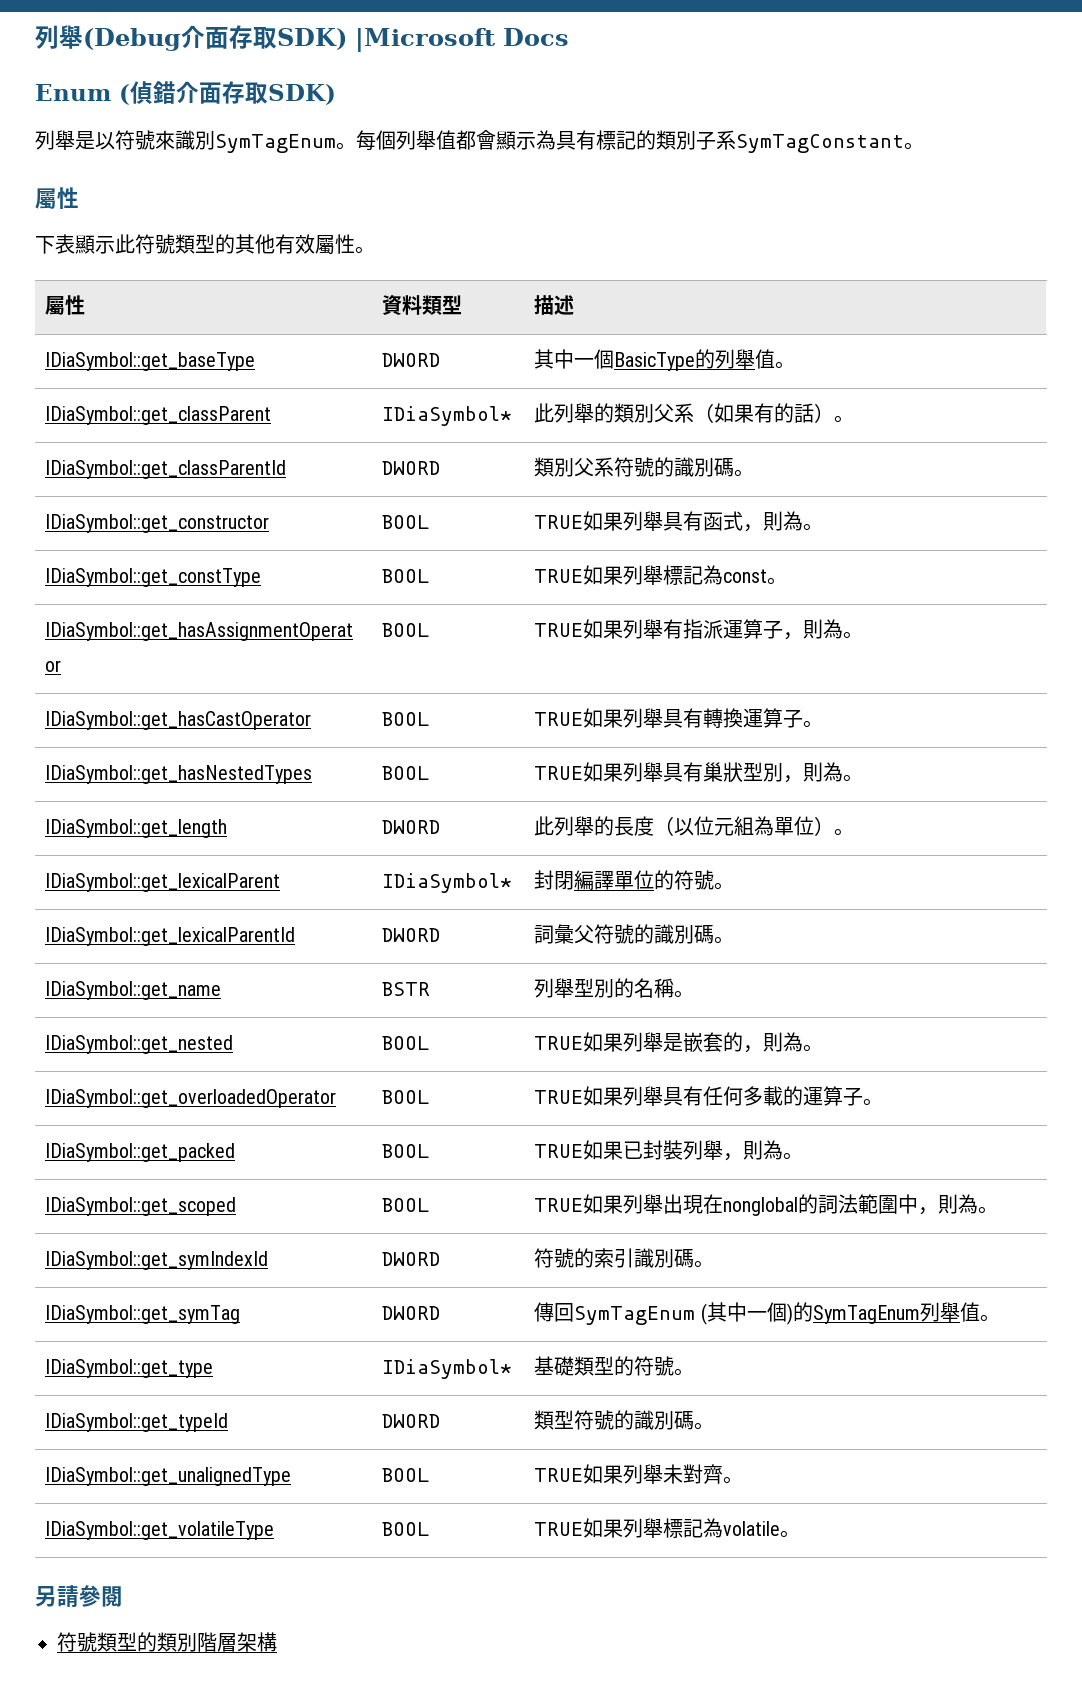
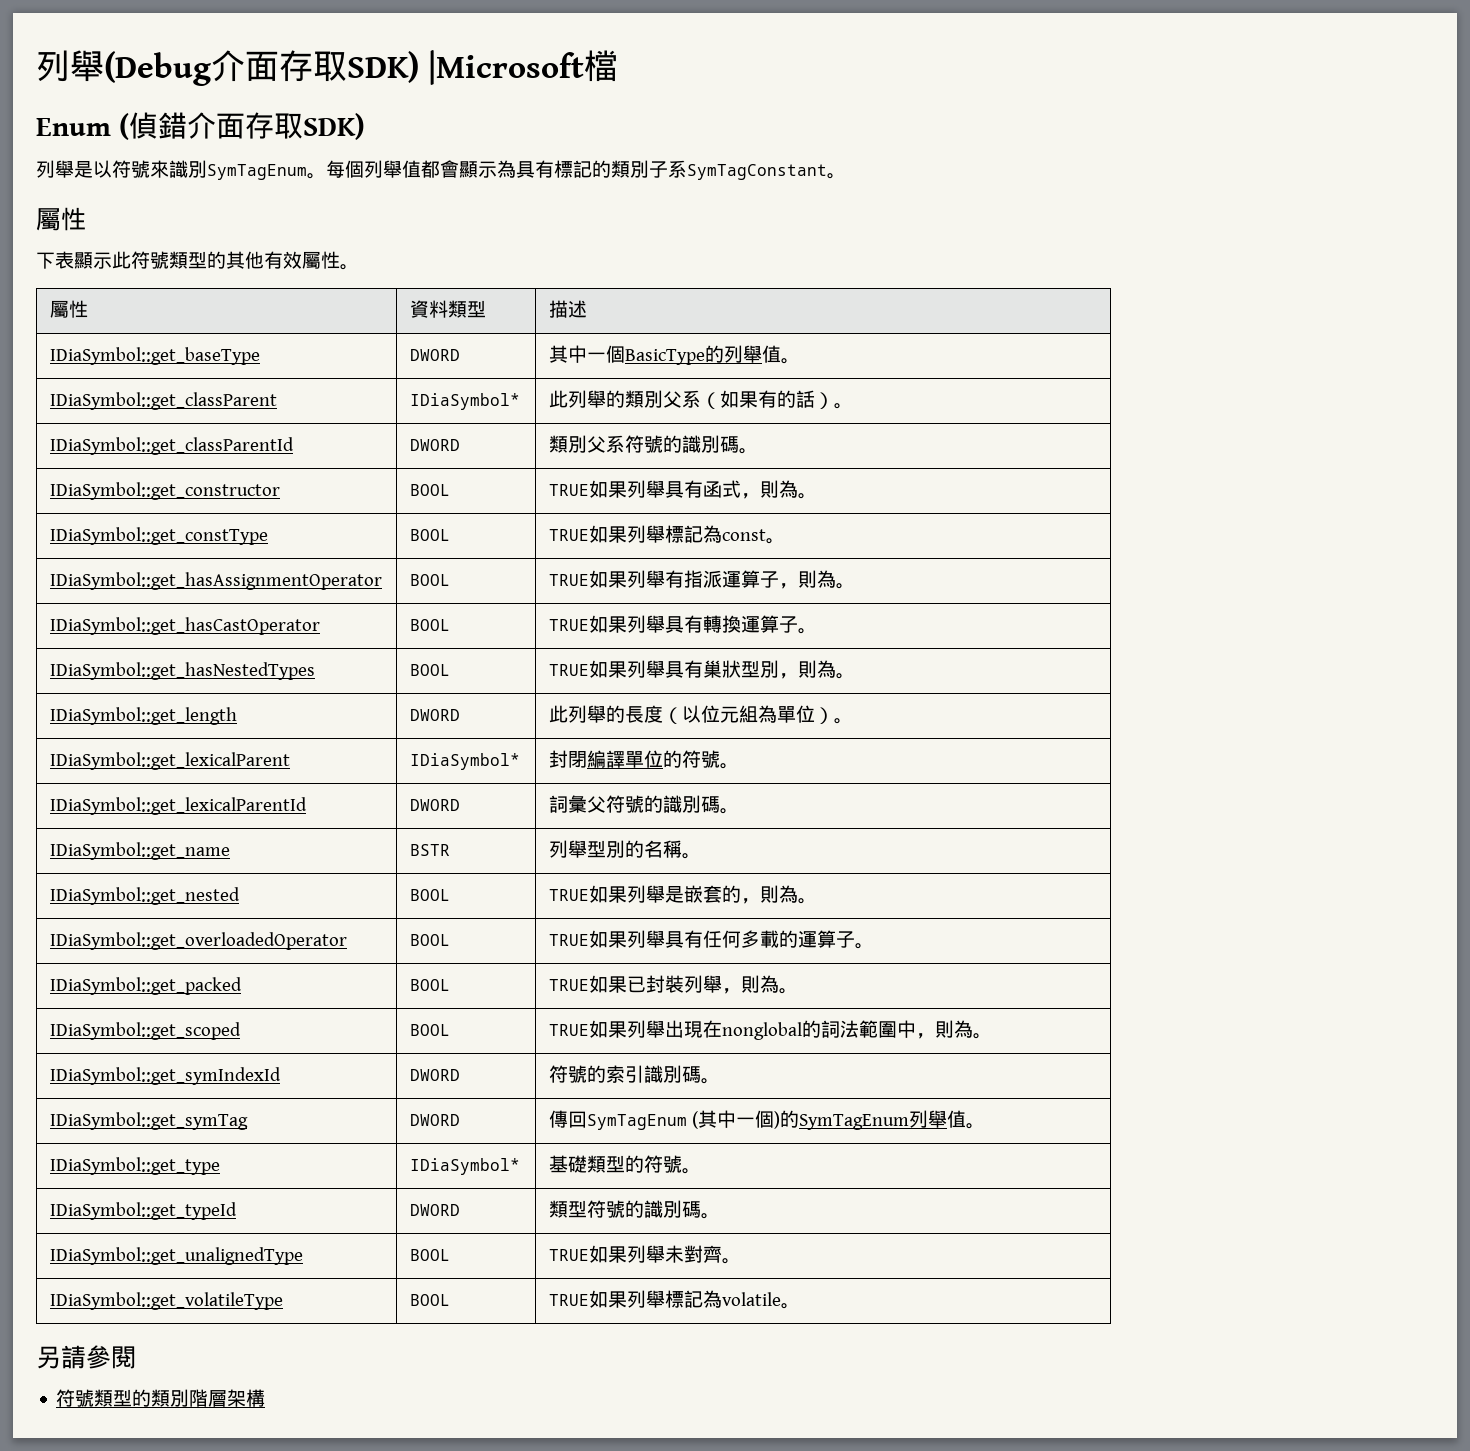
[503,28,569,46] Docs -> [584,50,619,82] 檔

